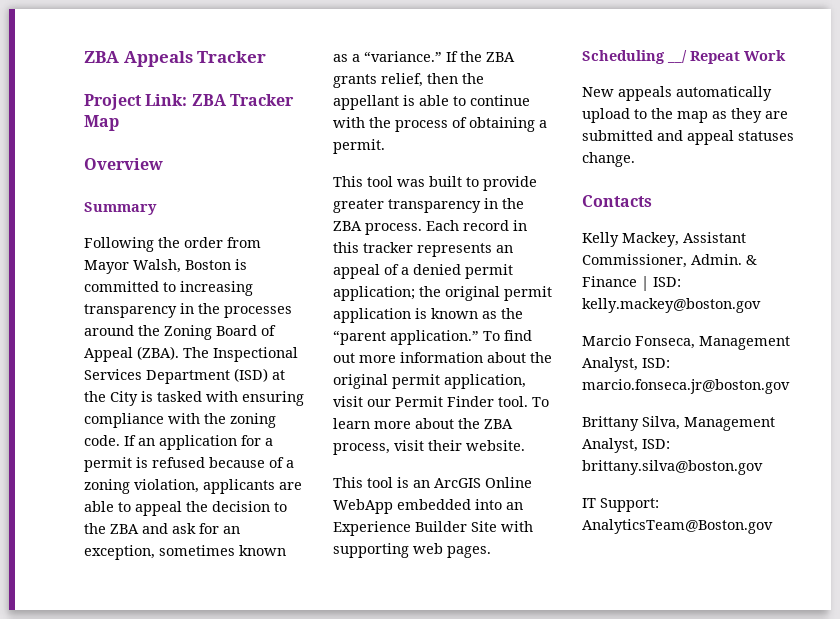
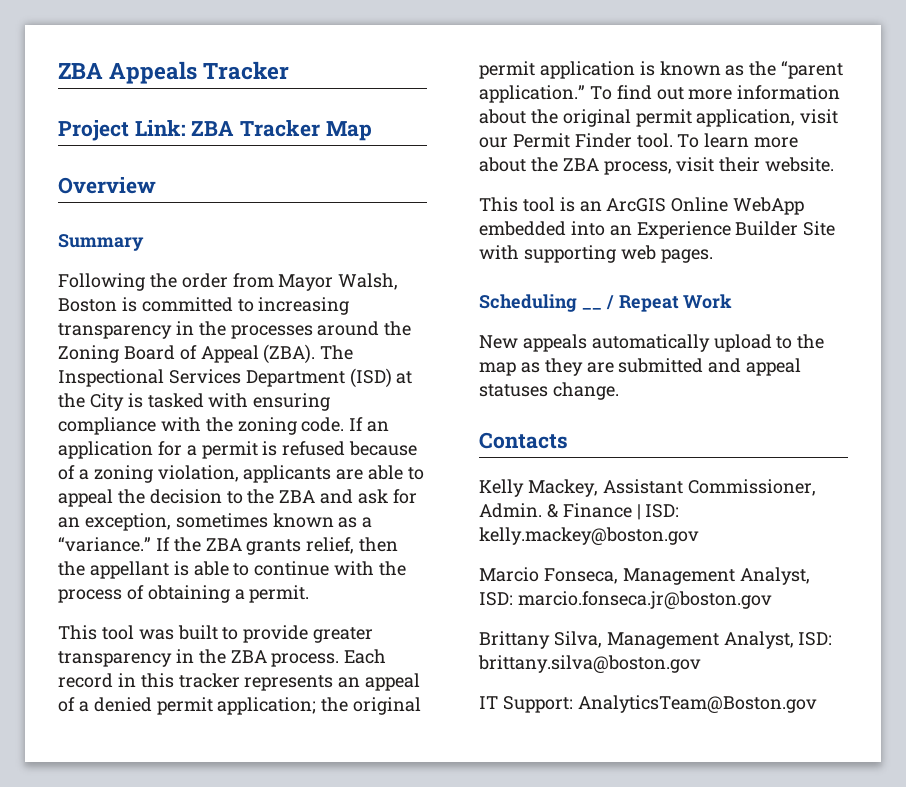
[667,50,687,63] __/ -> [581,295,614,310] __ /

